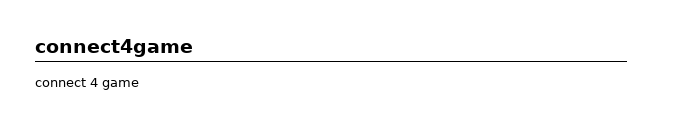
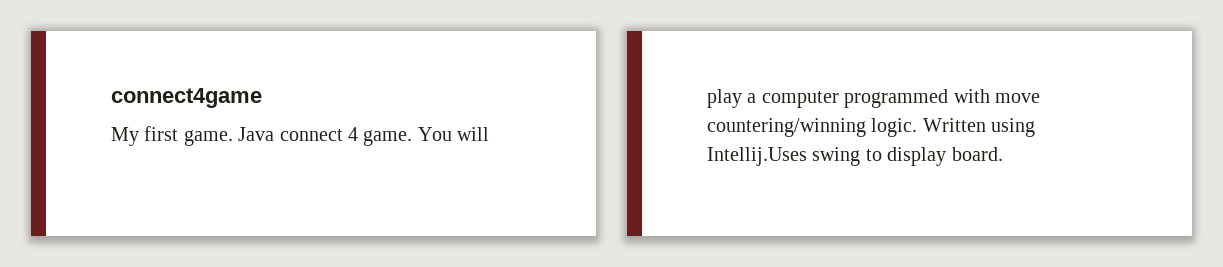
[35,78,139,90] connect 4 game -> [111,126,490,146] [707,89,1040,108] [707,118,1036,137] [707,147,1003,166] My first game. Java connect 4 game. You will play a computer programmed with move countering/winning logic. Written using Intellij.Uses swing to display board.

